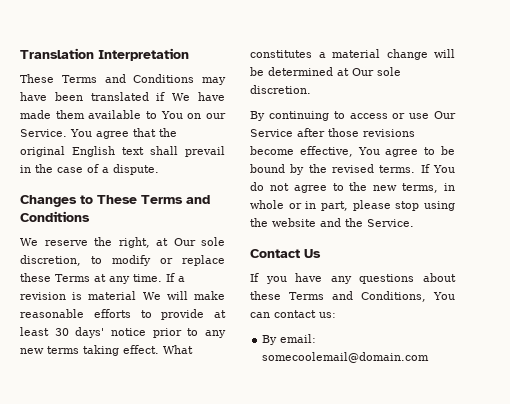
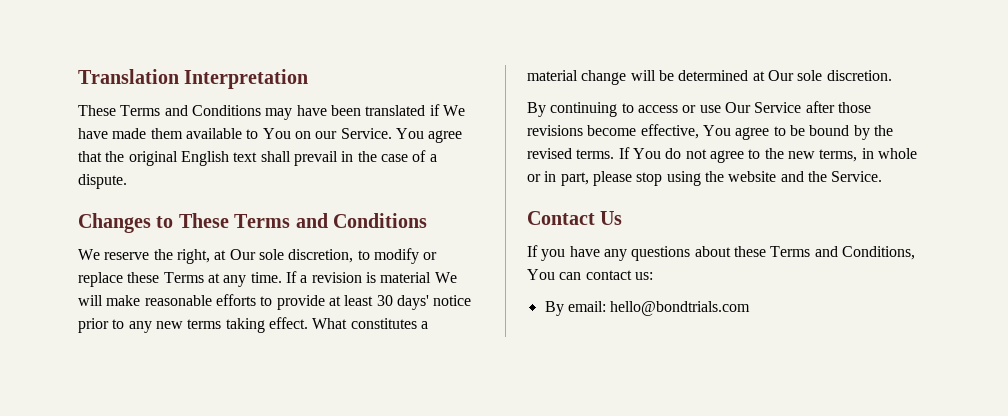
[262,352,430,363] somecoolemail@domain.com -> [610,301,751,316] hello@bondtrials.com

